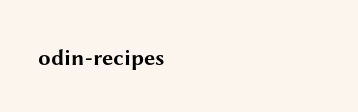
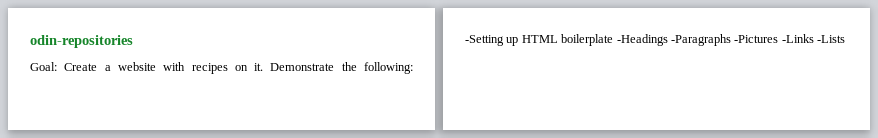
[38,49,164,70] odin-recipes -> [30,35,133,48] [30,62,414,74] [465,34,845,46] odin-repositories // Goal: Create a website with recipes on it. Demonstrate the following: -Setting up HTML boilerplate -Headings -Paragraphs -Pictures -Links -Lists

